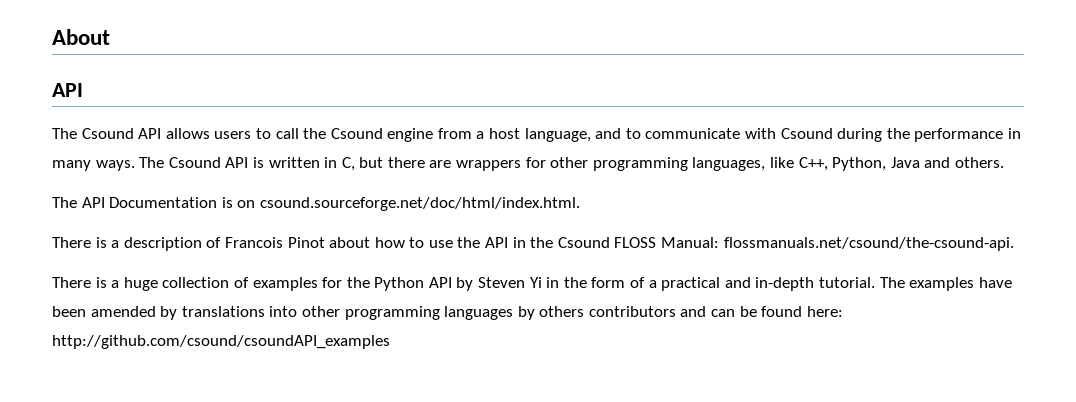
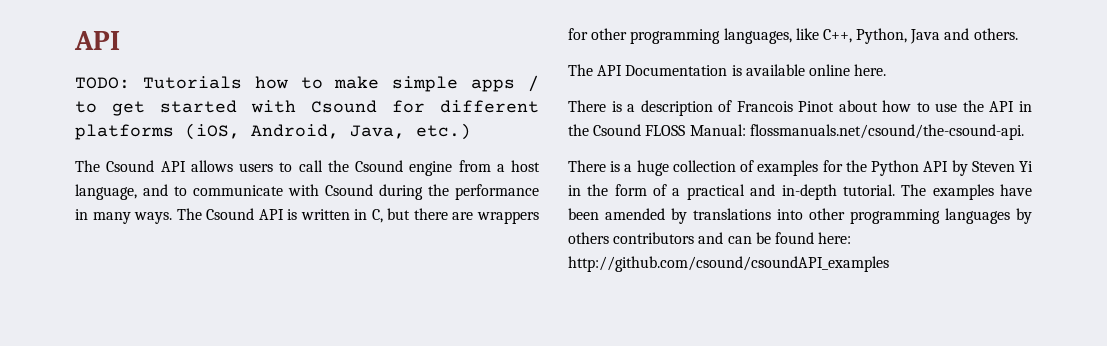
[52,29,110,45] [52,83,83,97] About // API -> [74,31,120,50] [75,75,539,92] [75,100,539,116] [75,123,471,140] API // TODO: Tutorials how to make simple apps / to get started with Csound for different platforms (iOS, Android, Java, etc.)
[237,197,580,211] on csound.sourceforge.net/doc/html/index.html. -> [745,64,887,76] available online here.

